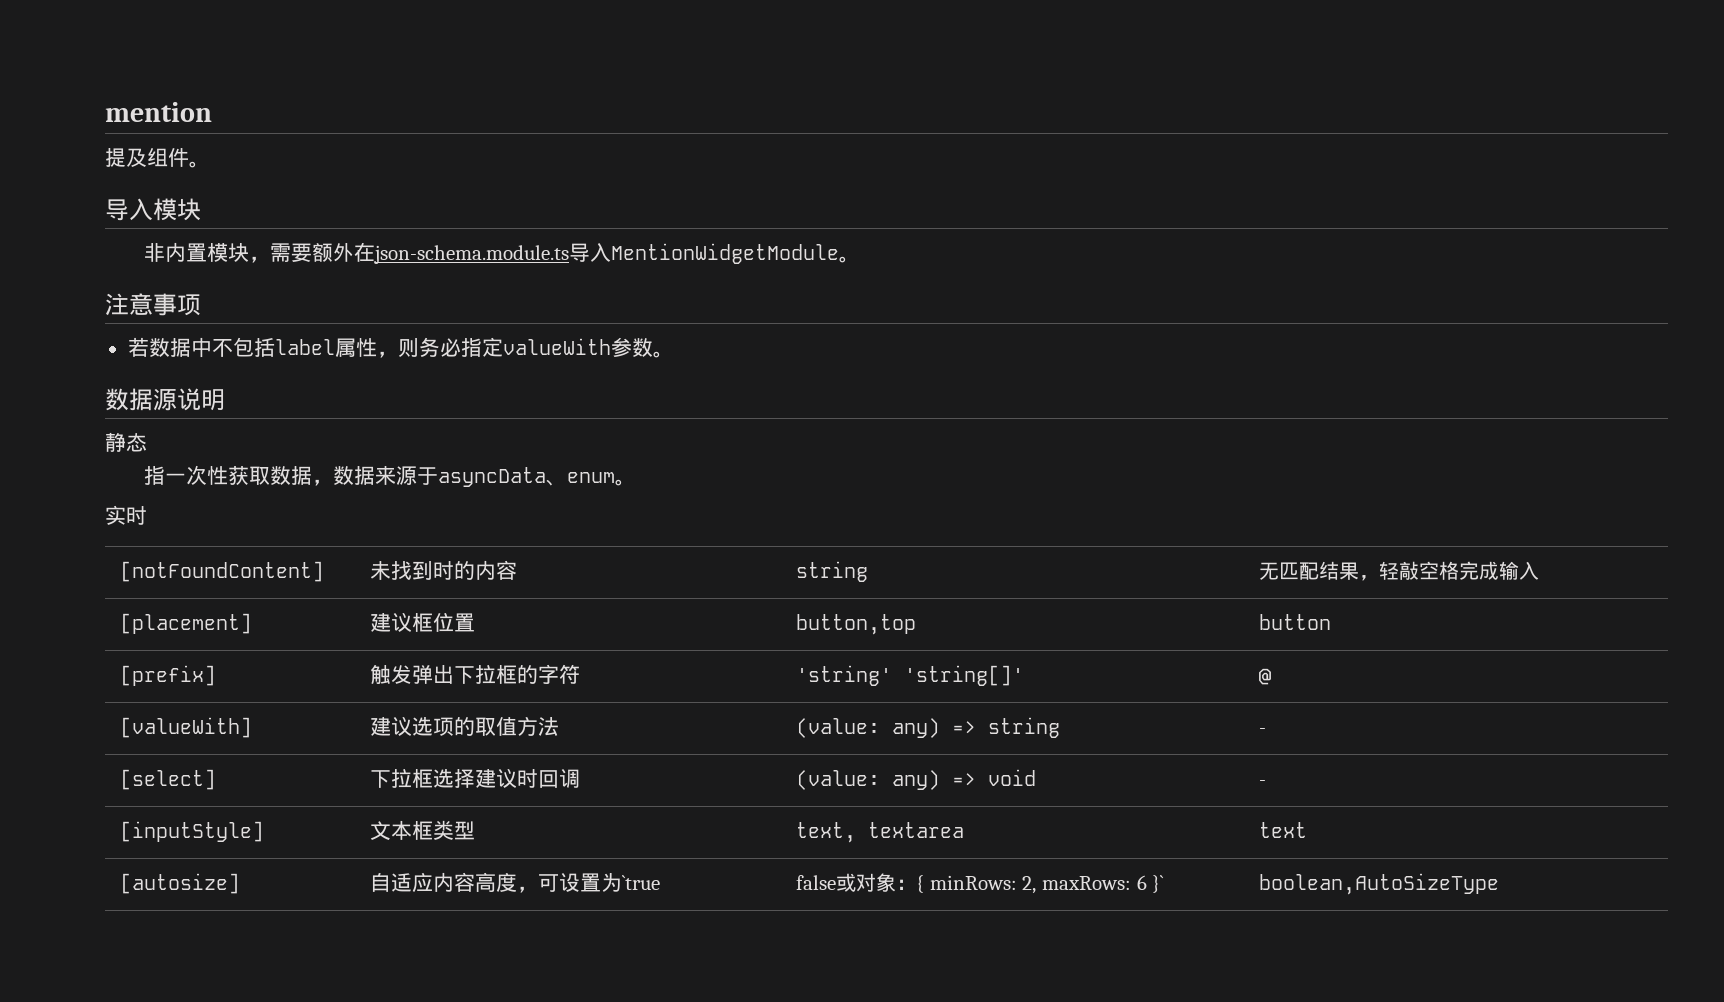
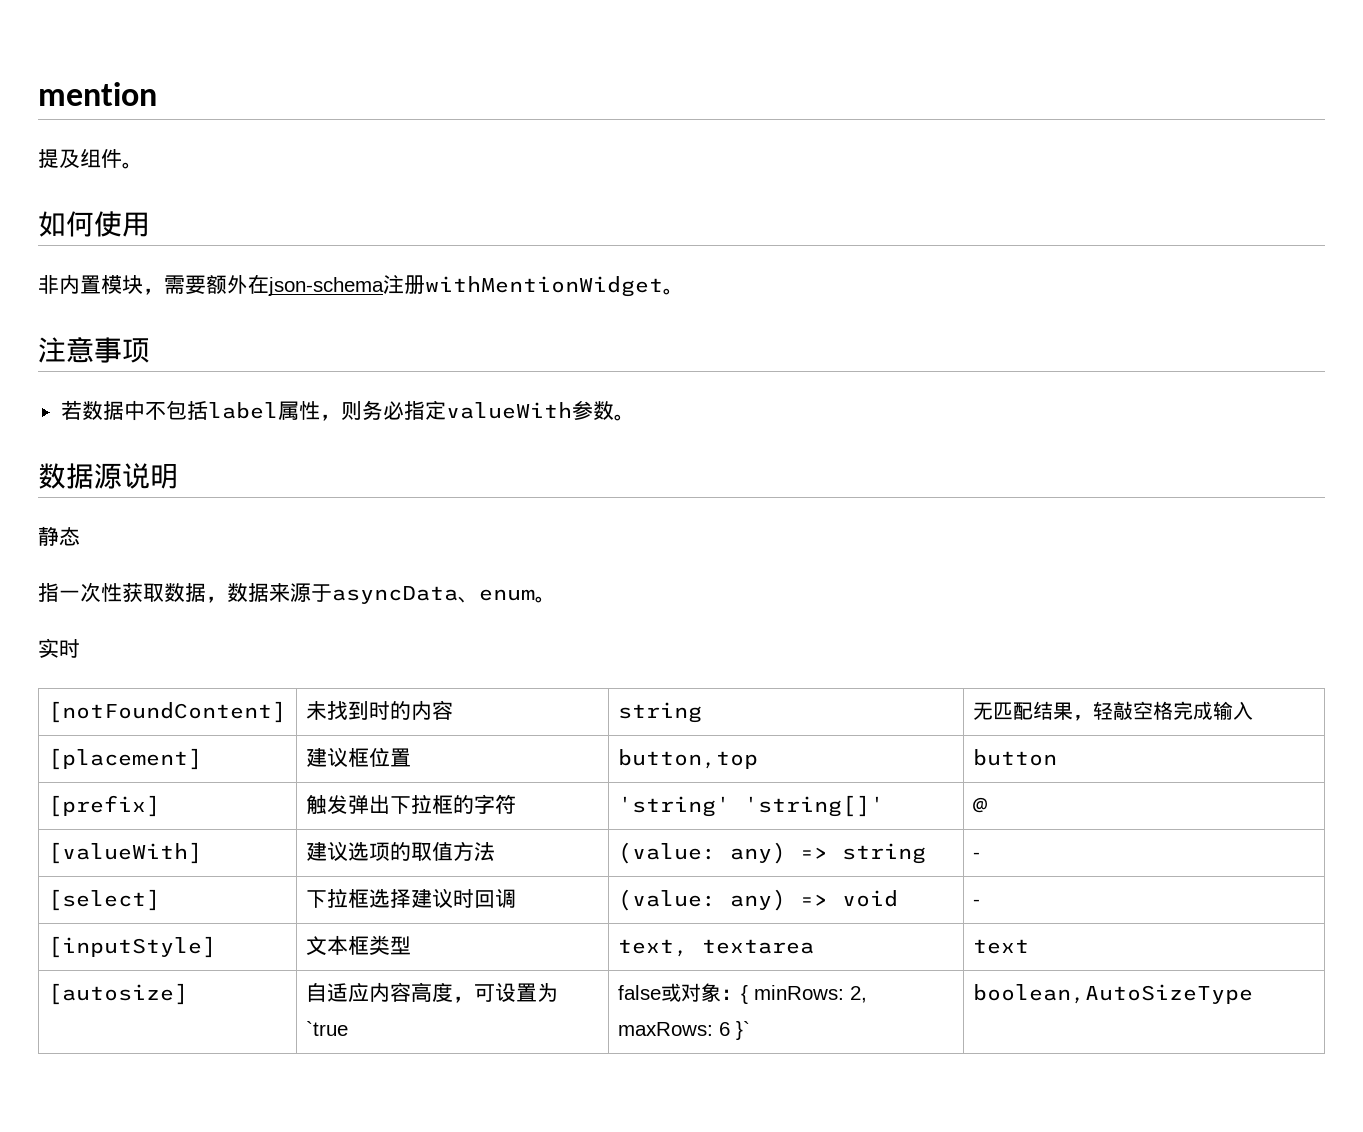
[105,198,201,221] 导入模块 -> [38,211,150,237] 如何使用
[374,243,840,264] json-schema.module.ts导入MentionWidgetModule -> [268,275,663,297] json-schema注册withMentionWidget

